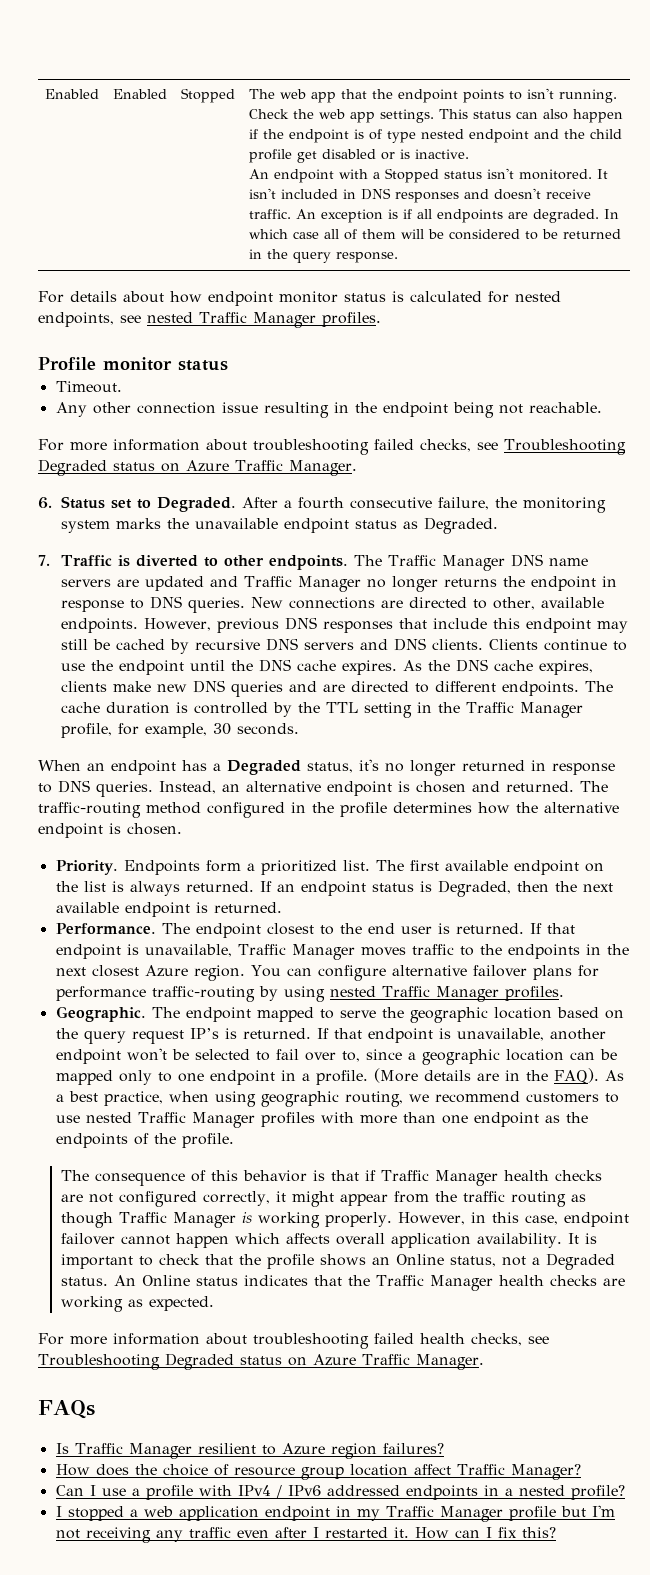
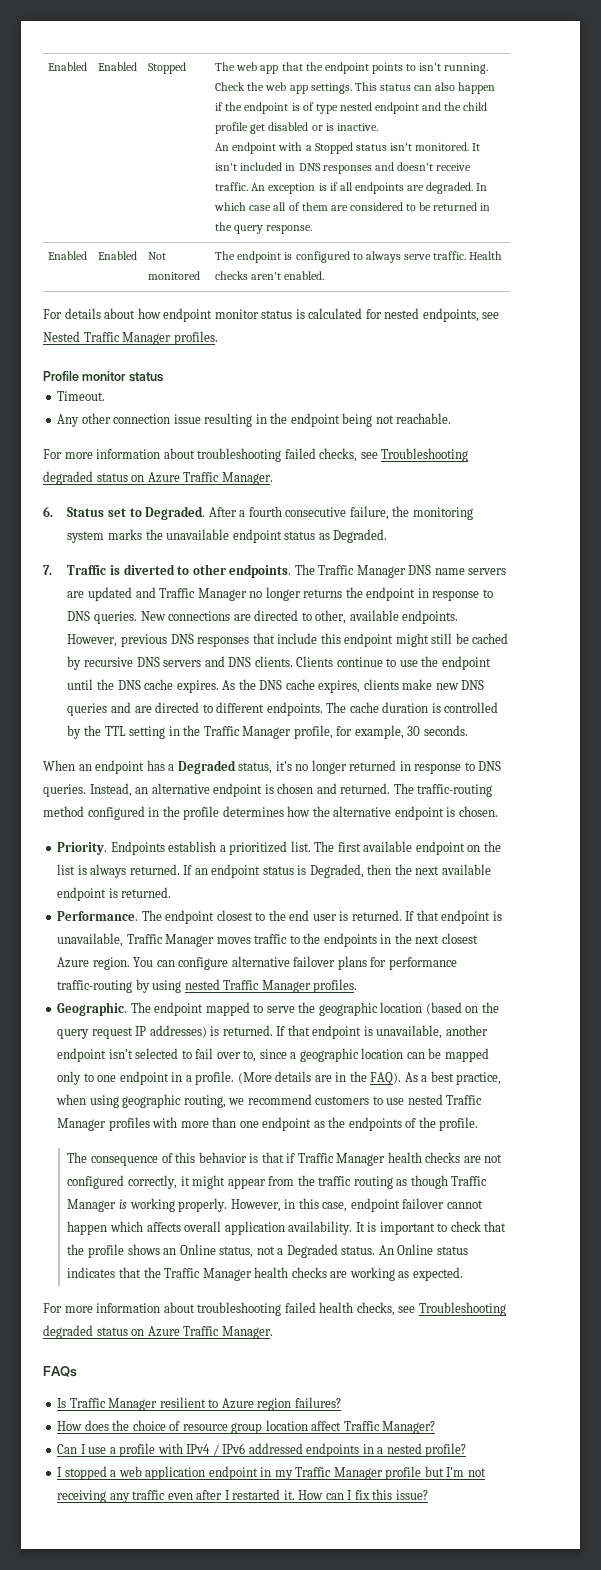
[400,229,444,239] will be -> [330,205,348,211] are
(398, 257) none -> [48,251,88,260] [98,251,138,260] [148,252,167,260] [148,271,201,280] [215,251,503,263] [215,271,325,280] // Enabled | Enabled | Not monitored | The endpoint is configured to always serve traffic. Health checks aren't enabled.
[147,312,193,323] nested -> [43,331,80,342] Nested
[38,459,107,476] Degraded -> [43,471,93,485] degraded
[597,621,629,633] may -> [395,633,429,647] might
[205,860,241,872] form -> [168,841,217,852] establish
[556,1007,599,1018] based -> [425,1002,462,1015] (based
[189,1028,219,1039] IP’s -> [135,1025,207,1038] IP addresses)
[126,1048,189,1061] won't be -> [108,1049,133,1059] isn't
[164,1353,234,1370] Degraded -> [43,1325,93,1339] degraded
[521,1527,556,1538] this? -> [372,1489,428,1500] this issue?

